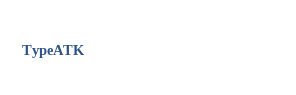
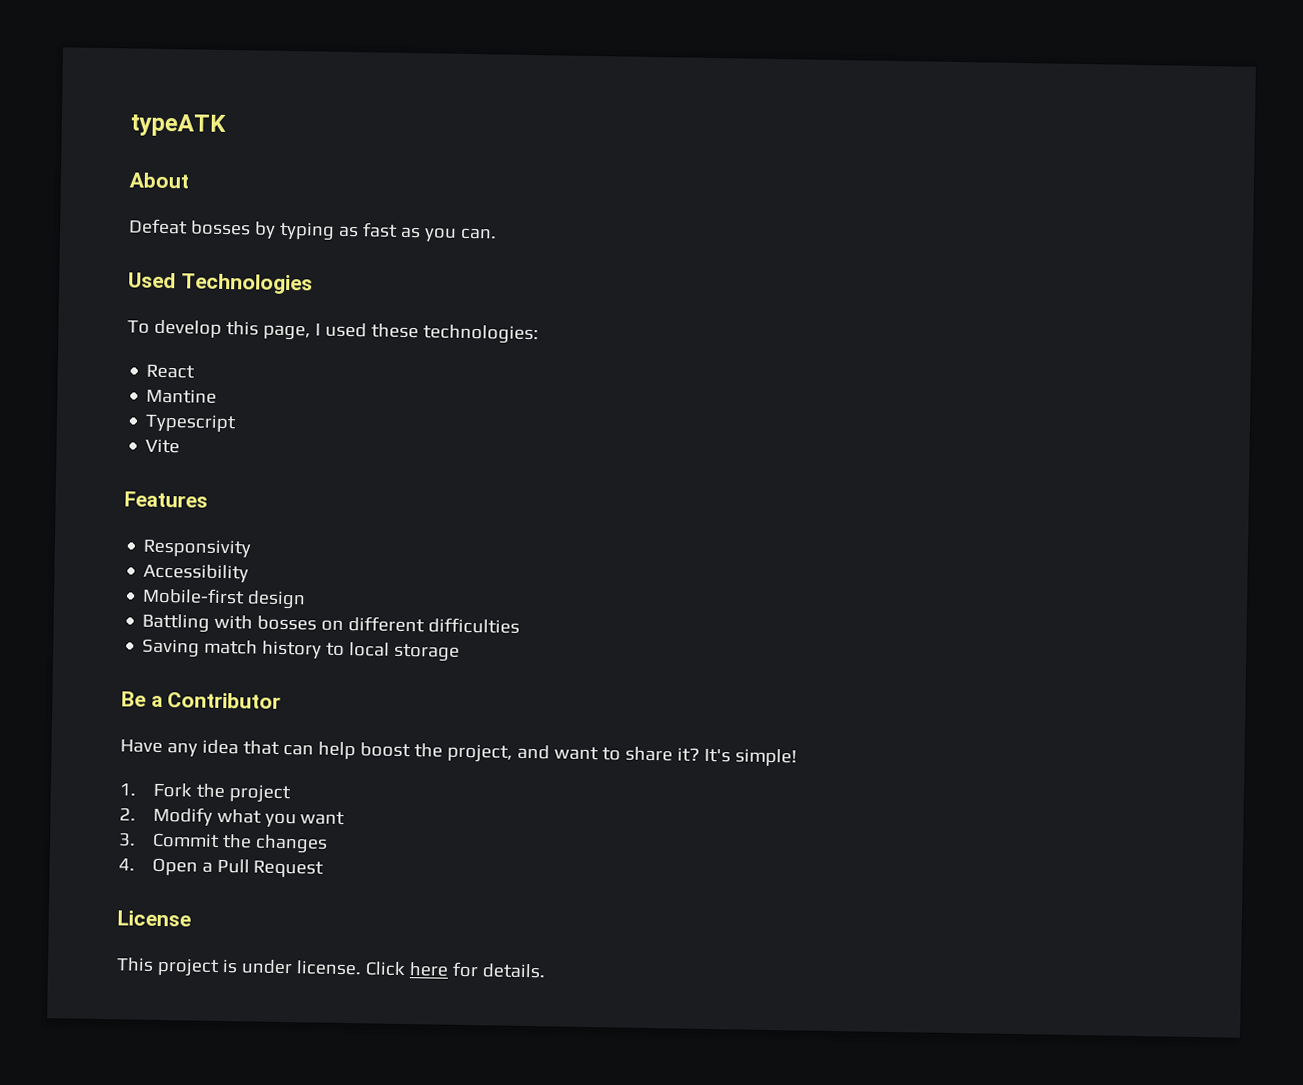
[22,45,85,58] TypeATK -> [130,113,226,137] [129,172,189,189] [129,218,497,242] [128,272,313,295] [127,319,539,345] [146,364,196,379] [146,388,218,404] [145,413,238,433] [145,438,181,454] [124,491,208,508] [143,538,252,558] [143,563,250,583] [142,587,307,610] [142,613,521,634] [142,638,461,662] [121,691,282,709] [120,739,797,767] [119,782,291,804] [119,806,346,828] [118,832,328,854] [118,857,325,878] [117,910,191,927] [116,957,546,979] typeATK // About // Defeat bosses by typing as fast as you can. // Used Technologies // To develop this page, I used these technologies: // React // Mantine // Typescript // Vite // Features // Responsivity // Accessibility // Mobile-first design // Battling with bosses on different difficulties // Saving match history to local storage // Be a Contributor // Have any idea that can help boost the project, and want to share it? It's simple! // 1. Fork the project // 2. Modify what you want // 3. Commit the changes // 4. Open a Pull Request // License // This project is under license. Click here for details.

